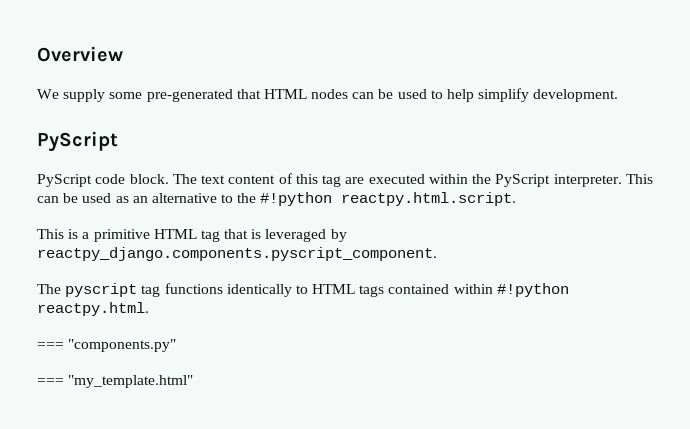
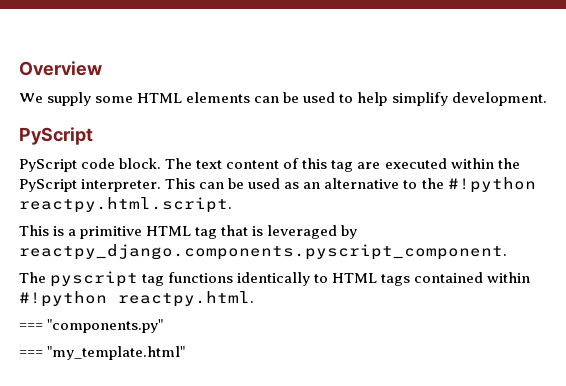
[146,89,349,102] pre-generated that HTML nodes -> [137,92,251,103] HTML elements

